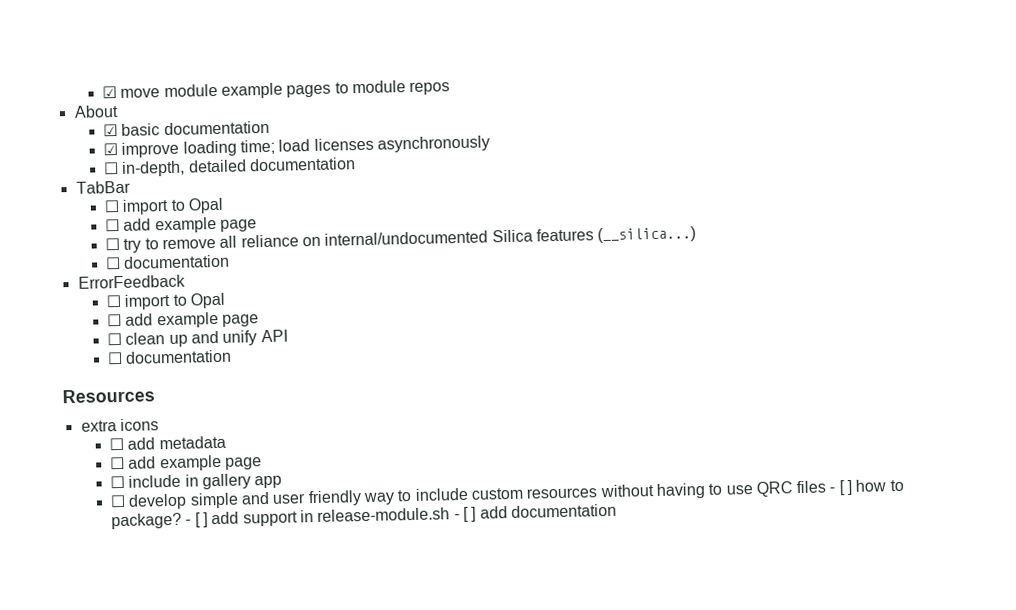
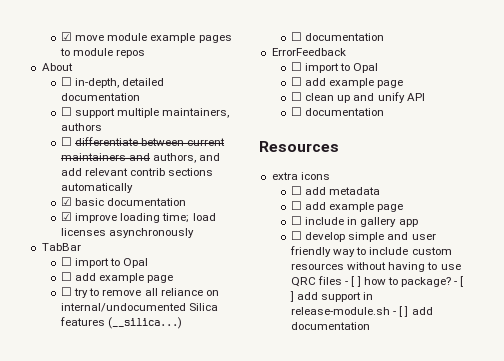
(119, 111) none -> [61,77,165,88] [61,93,141,101] [61,107,230,118] [61,123,103,131] [61,137,226,146] [61,153,221,163] [61,168,214,176] [61,183,134,193] // ☐ in-depth, detailed documentation // ☐ support multiple maintainers, authors // ☐ differentiate between current maintainers and authors, and add relevant contrib sections automatically
[103,157,356,177] // ☐ in-depth, detailed documentation -> (195, 233) none

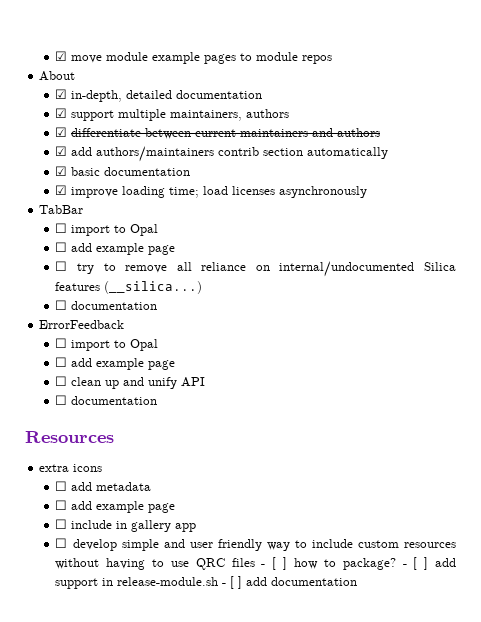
[61,77,73,86] ☐ -> [55,89,68,99] ☑
[61,107,73,116] ☐ -> [55,108,68,118] ☑
[61,137,73,146] ☐ -> [55,127,68,137] ☑
[153,153,221,163] [61,168,214,176] authors, and add relevant contrib sections -> [337,128,381,137] [55,146,304,162] authors // ☑ add authors/maintainers contrib section

